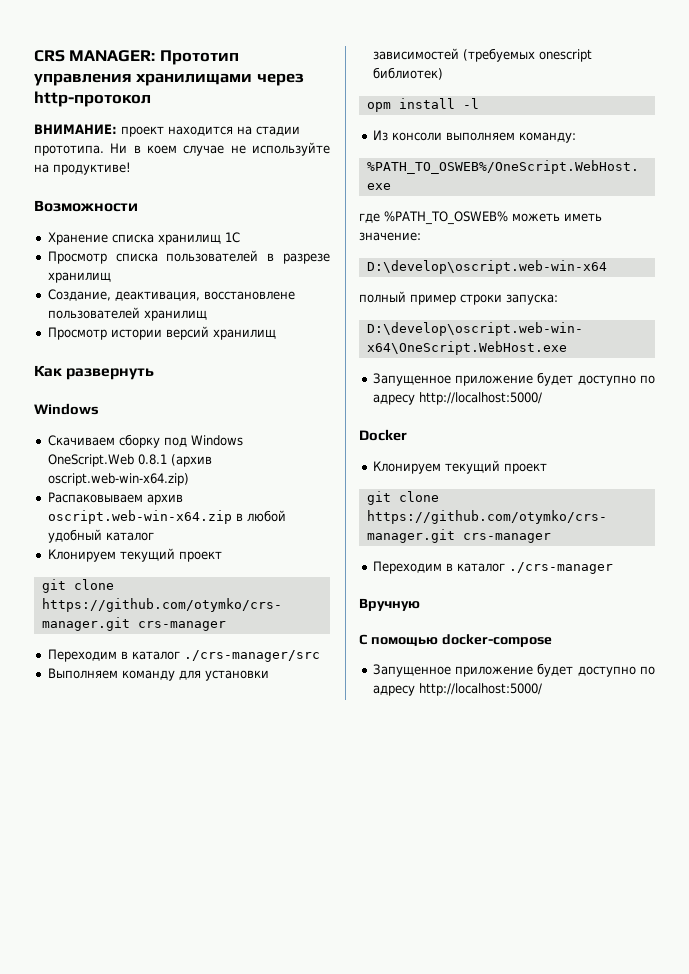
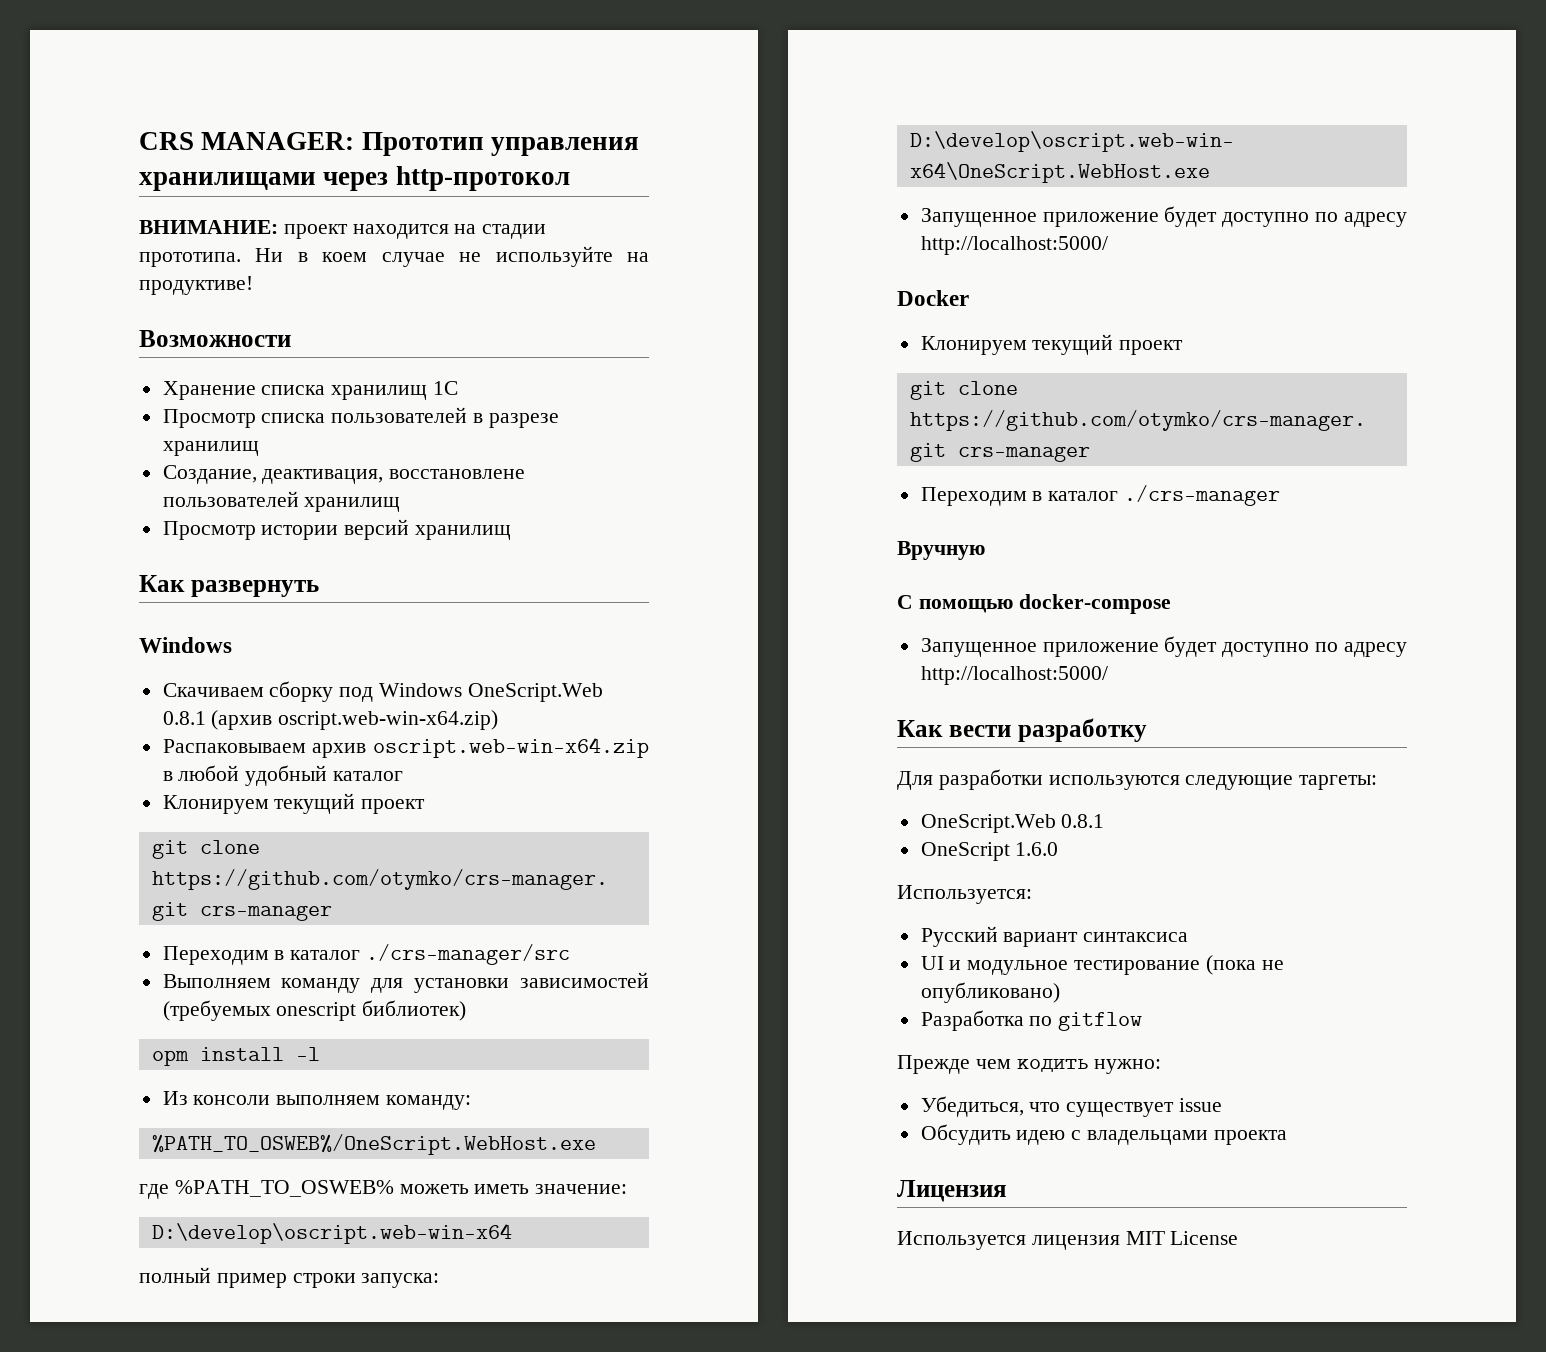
(542, 689) none -> [897,718,1147,742] [897,769,1378,790] [920,814,1105,833] [920,842,1059,861] [897,885,1032,904] [920,926,1189,947] [920,955,1284,975] [920,982,1060,1003] [920,1010,1143,1031] [897,1055,1162,1074] [920,1096,1223,1117] [920,1124,1287,1145] [897,1180,1007,1202] [897,1231,1239,1250] // Как вести разработку // Для разработки используются следующие таргеты: // OneScript.Web 0.8.1 // OneScript 1.6.0 // Используется: // Русский вариант синтаксиса // UI и модульное тестирование (пока не опубликовано) // Разработка по gitflow // Прежде чем кодить нужно: // Убедиться, что cуществует issue // Обсудить идею с владельцами проекта // Лицензия // Используется лицензия MIT License

